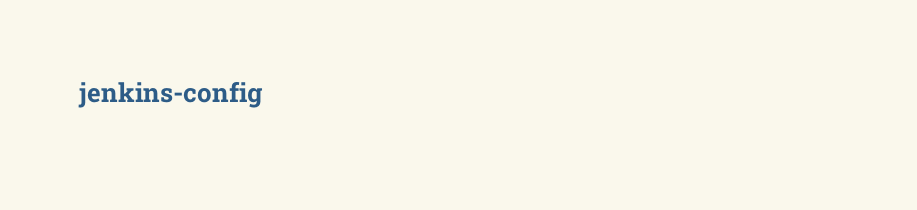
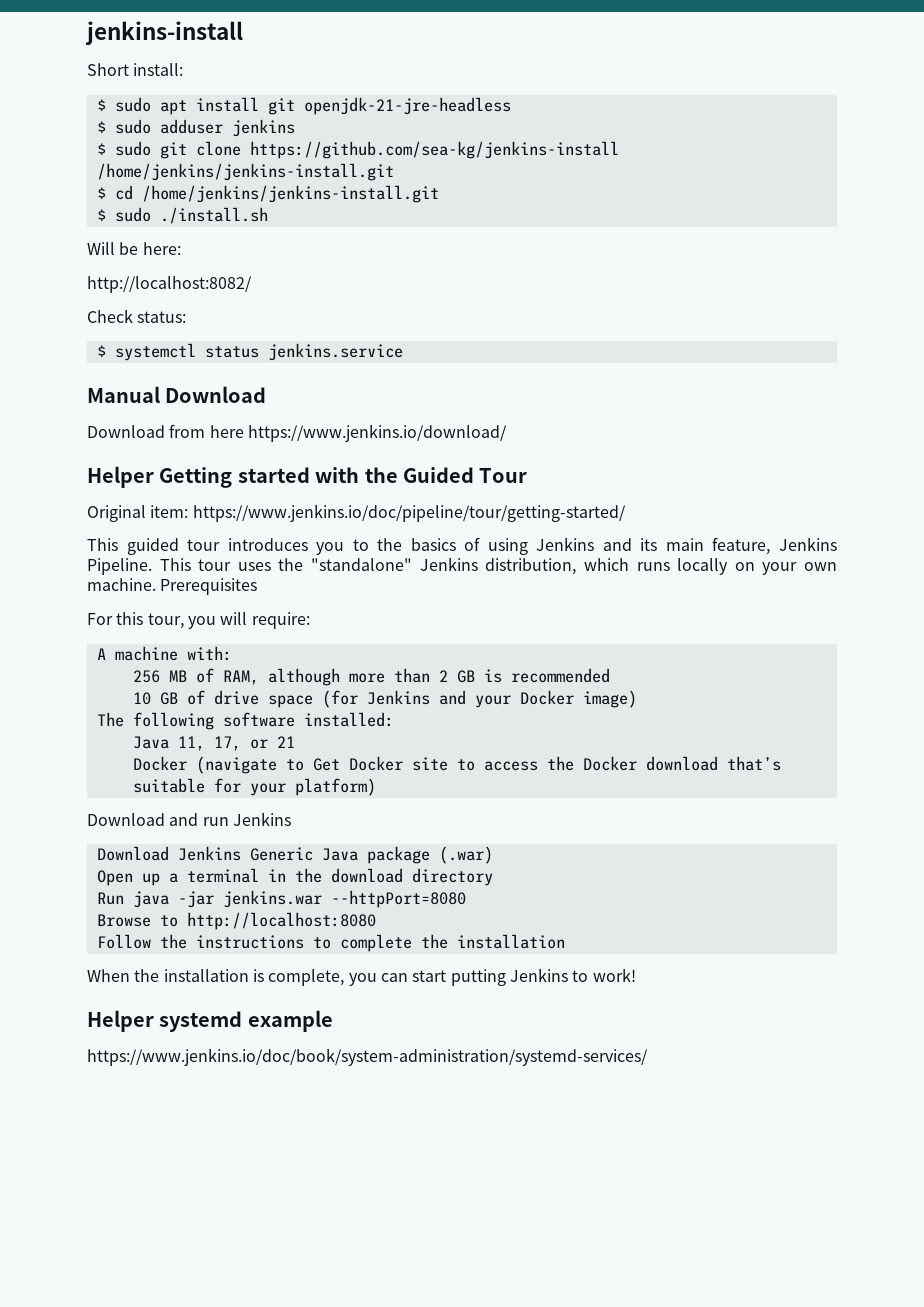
[78,81,263,108] jenkins-config -> [85,21,243,45] [87,63,184,76] [96,97,511,115] [96,119,295,137] [96,141,619,159] [96,163,394,181] [96,185,439,203] [96,207,268,224] [87,242,181,255] [87,276,252,293] [87,309,187,323] [96,343,403,361] [87,386,267,403] [87,424,507,442] [87,466,528,488] [87,504,626,522] [87,537,837,555] [87,557,838,575] [87,578,258,595] [87,612,310,629] [96,646,232,661] [132,668,610,686] [132,690,637,708] [96,712,394,730] [132,736,295,751] [132,756,781,774] [132,778,376,796] [87,812,291,826] [96,846,493,864] [96,868,493,886] [96,890,466,908] [96,912,376,930] [96,934,565,952] [87,968,636,986] [87,1010,333,1032] [87,1048,648,1066] jenkins-install // Short install: // $ sudo apt install git openjdk-21-jre-headless // $ sudo adduser jenkins // $ sudo git clone https://github.com/sea-kg/jenkins-install /home/jenkins/jenkins-install.git // $ cd /home/jenkins/jenkins-install.git // $ sudo ./install.sh // Will be here: // http://localhost:8082/ // Check status: // $ systemctl status jenkins.service // Manual Download // Download from here https://www.jenkins.io/download/ // Helper Getting started with the Guided Tour // Original item: https://www.jenkins.io/doc/pipeline/tour/getting-started/ // This guided tour introduces you to the basics of using Jenkins and its main feature, Jenkins Pipeline. This tour uses the "standalone" Jenkins distribution, which runs locally on your own machine. Prerequisites // For this tour, you will require: // A machine with: // 256 MB of RAM, although more than 2 GB is recommended // 10 GB of drive space (for Jenkins and your Docker image) // The following software installed: // Java 11, 17, or 21 // Docker (navigate to Get Docker site to access the Docker download that’s suitable for your platform) // Download and run Jenkins // Download Jenkins Generic Java package (.war) // Open up a terminal in the download directory // Run java -jar jenkins.war --httpPort=8080 // Browse to http://localhost:8080 // Follow the instructions to complete the installation // When the installation is complete, you can start putting Jenkins to work! // Helper systemd example // https://www.jenkins.io/doc/book/system-administration/systemd-services/

